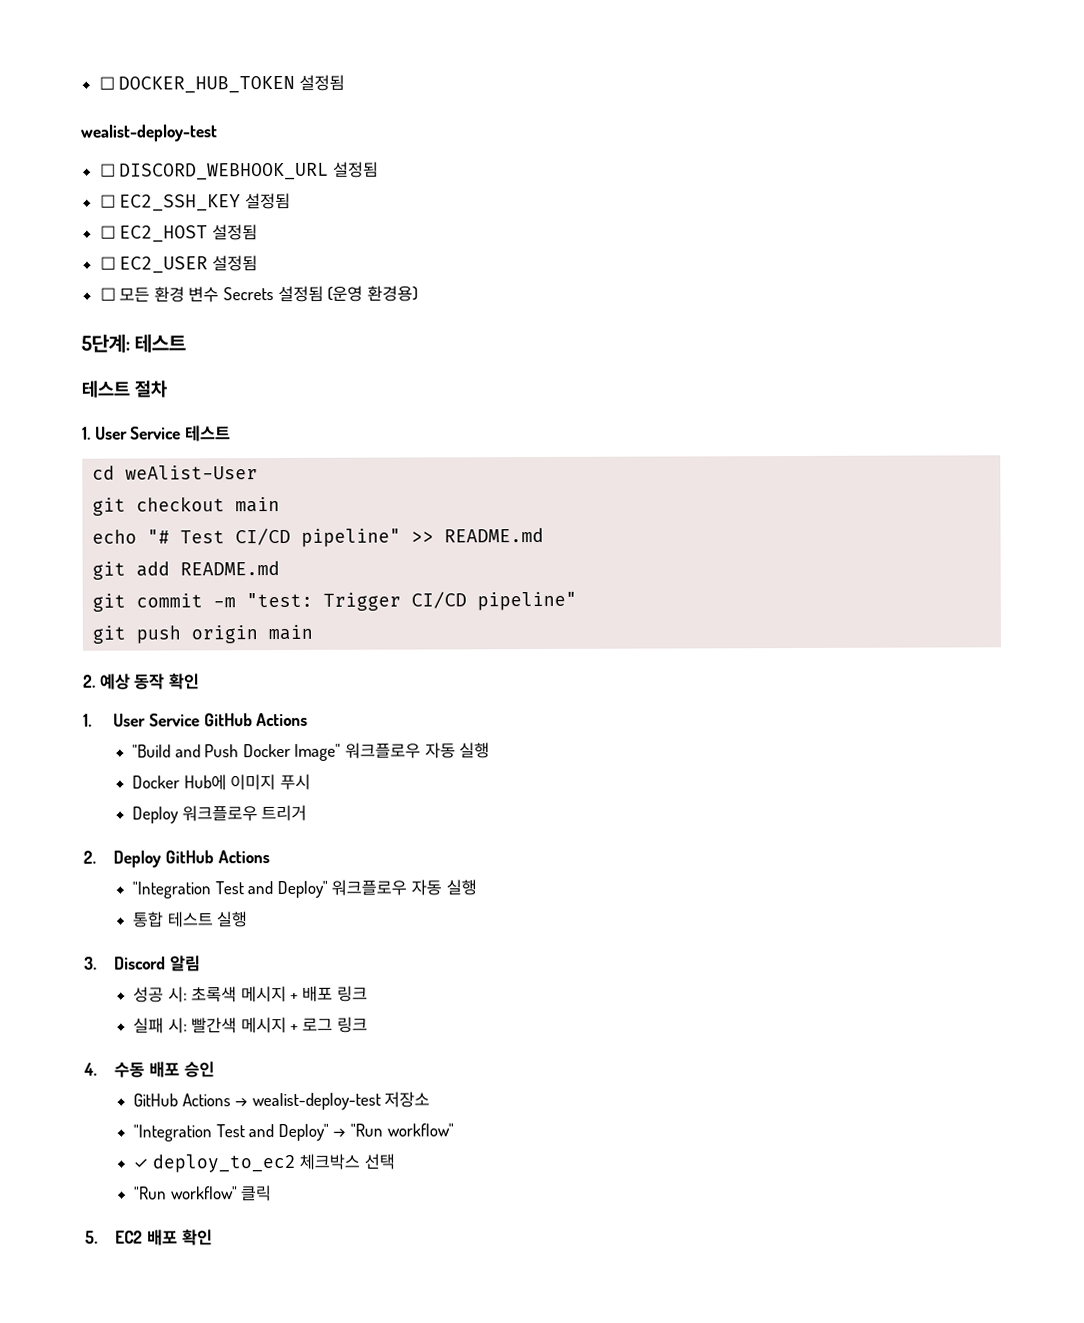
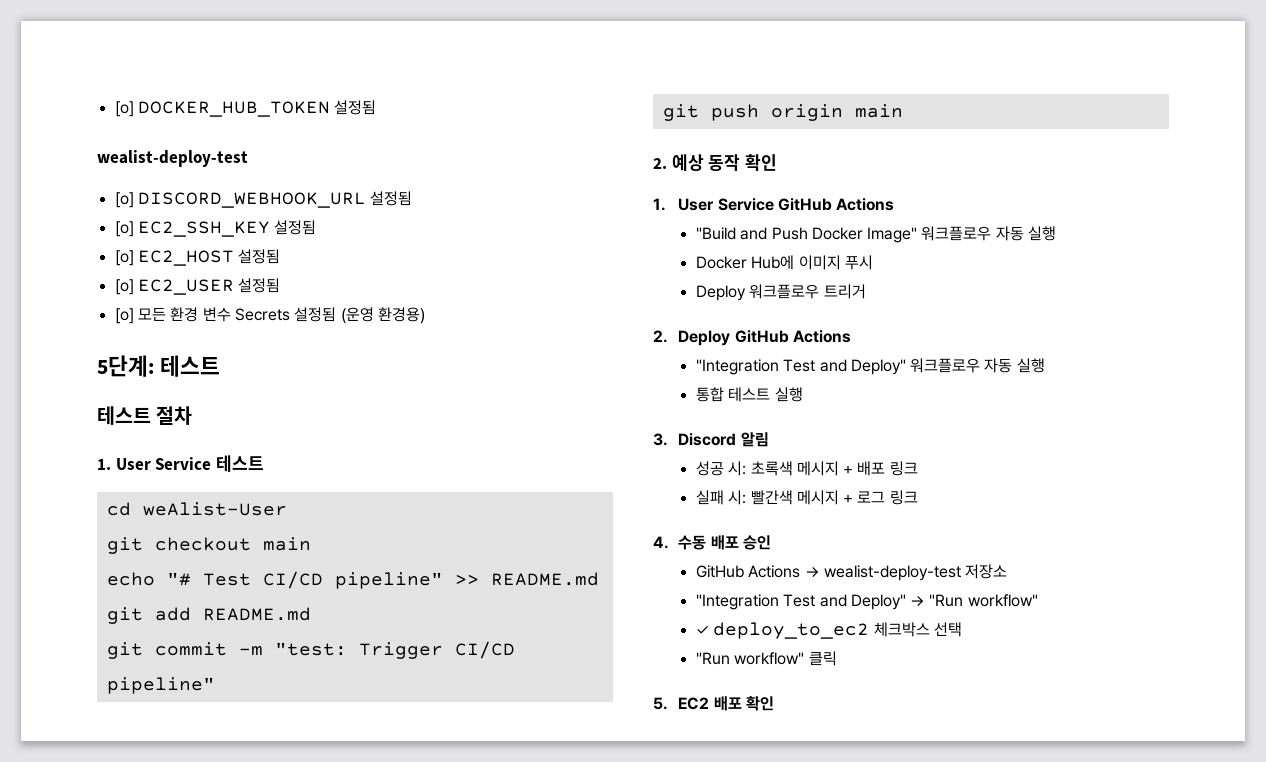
[98,76,115,90] ☐ -> [114,101,134,117] [o]
[99,163,116,177] ☐ -> [114,192,134,208] [o]
[99,194,116,208] ☐ -> [114,221,134,237] [o]
[99,225,116,239] ☐ -> [114,250,134,266] [o]
[99,256,116,270] ☐ -> [114,279,134,295] [o]
[99,287,116,301] ☐ -> [114,308,134,324] [o]

